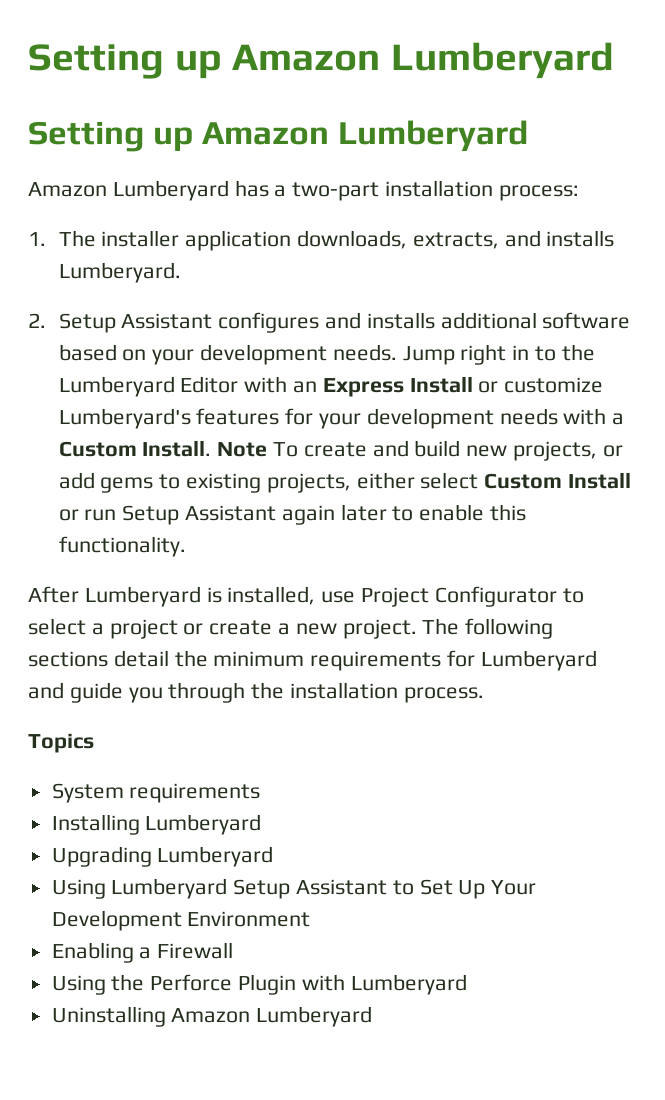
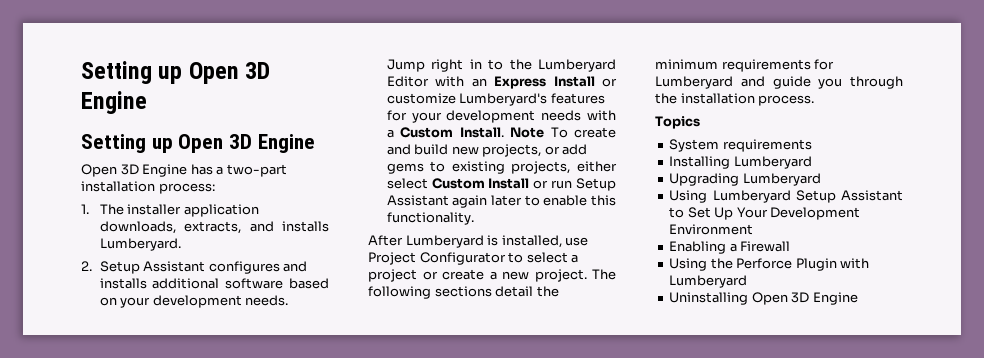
[28,42,614,79] [28,120,529,152] [28,180,229,201] Setting up Amazon Lumberyard // Setting up Amazon Lumberyard // Amazon Lumberyard -> [81,61,271,84] [81,91,147,114] [81,134,315,153] [81,164,188,177] Setting up Open 3D Engine // Setting up Open 3D Engine // Open 3D Engine
[171,1006,373,1027] Amazon Lumberyard -> [751,292,858,305] Open 3D Engine

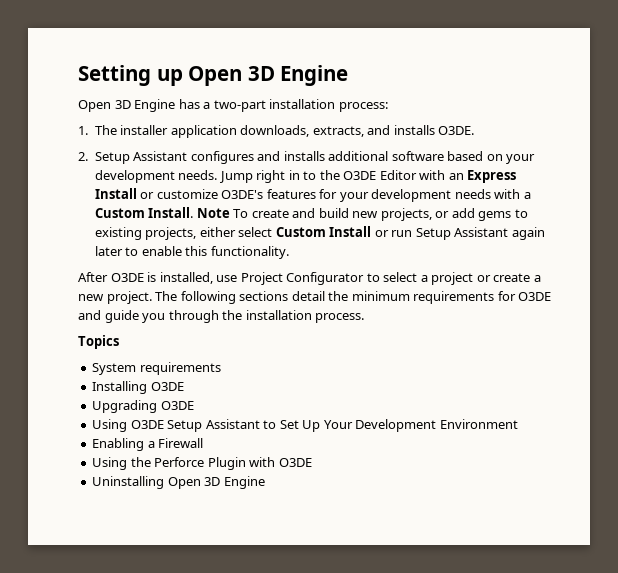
[81,61,271,84] [81,91,147,114] [81,134,315,153] Setting up Open 3D Engine // Setting up Open 3D Engine -> [78,65,349,86] Setting up Open 3D Engine
[99,238,181,251] Lumberyard. -> [438,126,475,135] O3DE.
[538,59,616,72] Lumberyard -> [343,171,377,180] O3DE
[459,93,548,106] Lumberyard's -> [221,190,264,199] O3DE's
[405,235,484,248] Lumberyard -> [110,273,144,282] O3DE
[655,76,733,89] Lumberyard -> [518,292,552,301] O3DE
[733,156,812,169] Lumberyard -> [150,382,184,391] O3DE
[742,173,821,186] [669,190,791,203] Lumberyard // Using Lumberyard -> [160,401,194,410] [92,419,164,432] O3DE // Using O3DE
[669,275,748,288] Lumberyard -> [278,458,312,467] O3DE

